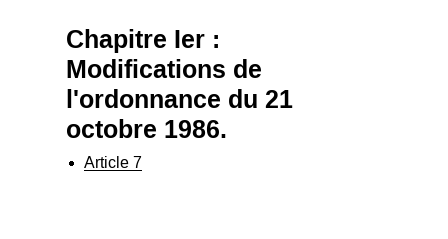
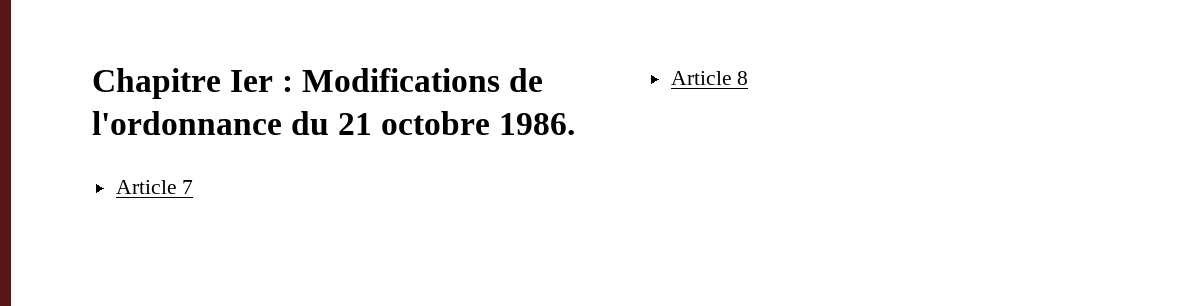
(142, 162) none -> [670,71,749,85] // Article 8

